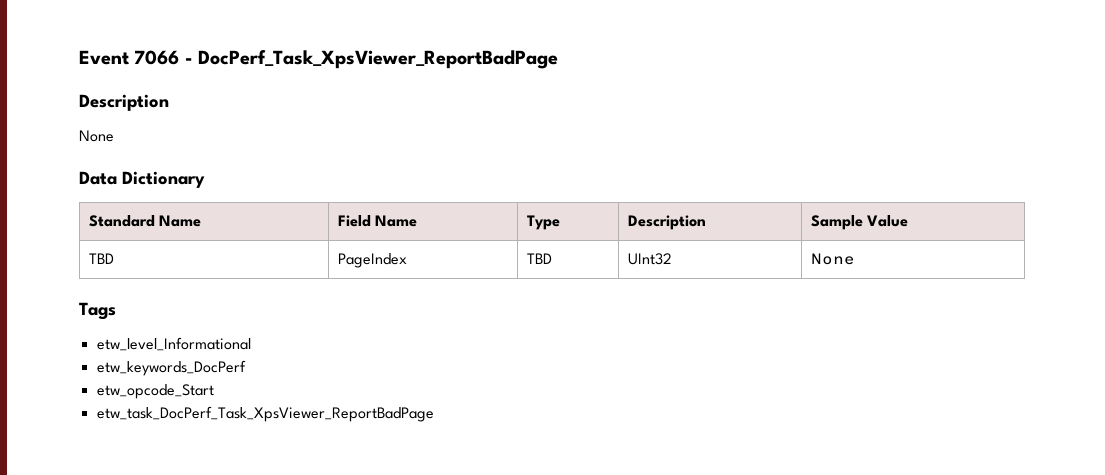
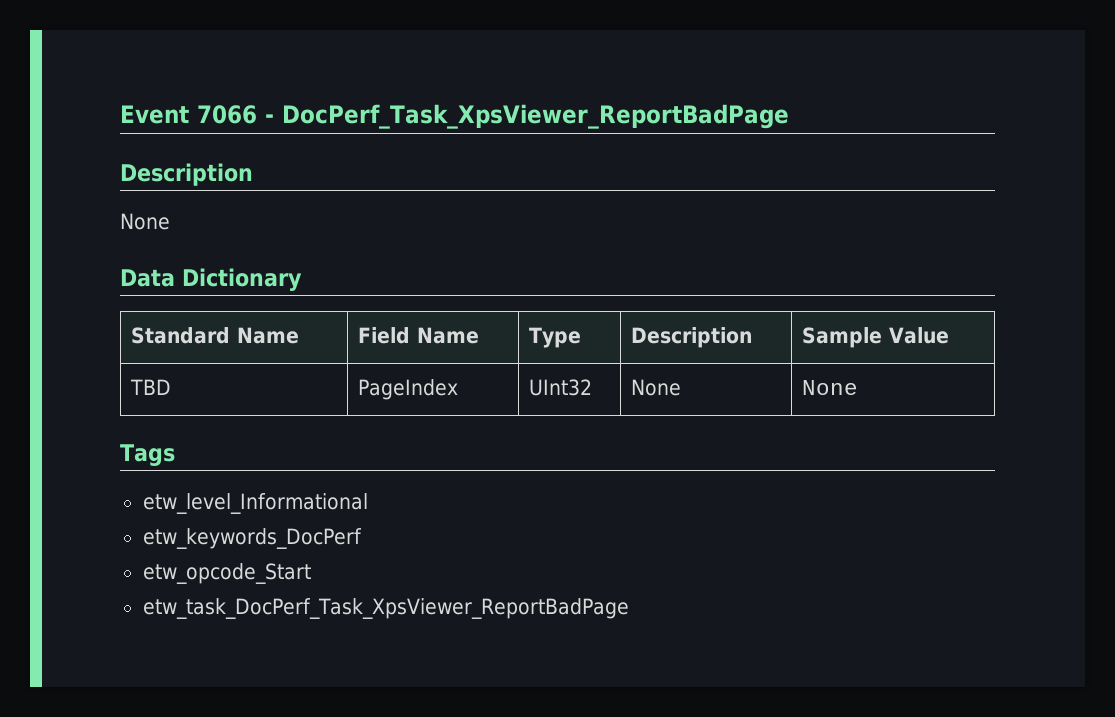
[527,253,553,264] [628,253,673,265] TBD | UInt32 -> [529,379,593,396] [631,379,682,396] UInt32 | None

